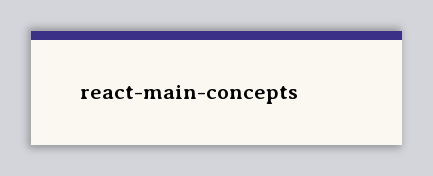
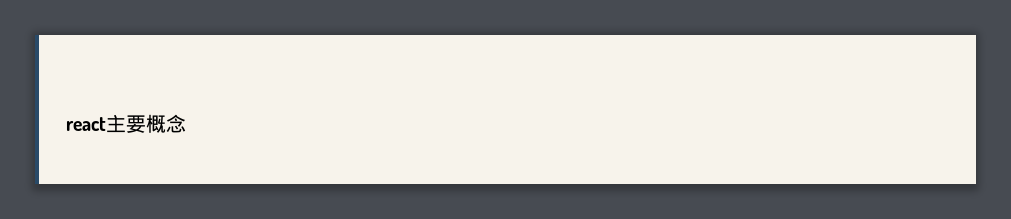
[80,85,298,104] react-main-concepts -> [66,114,186,133] react主要概念

